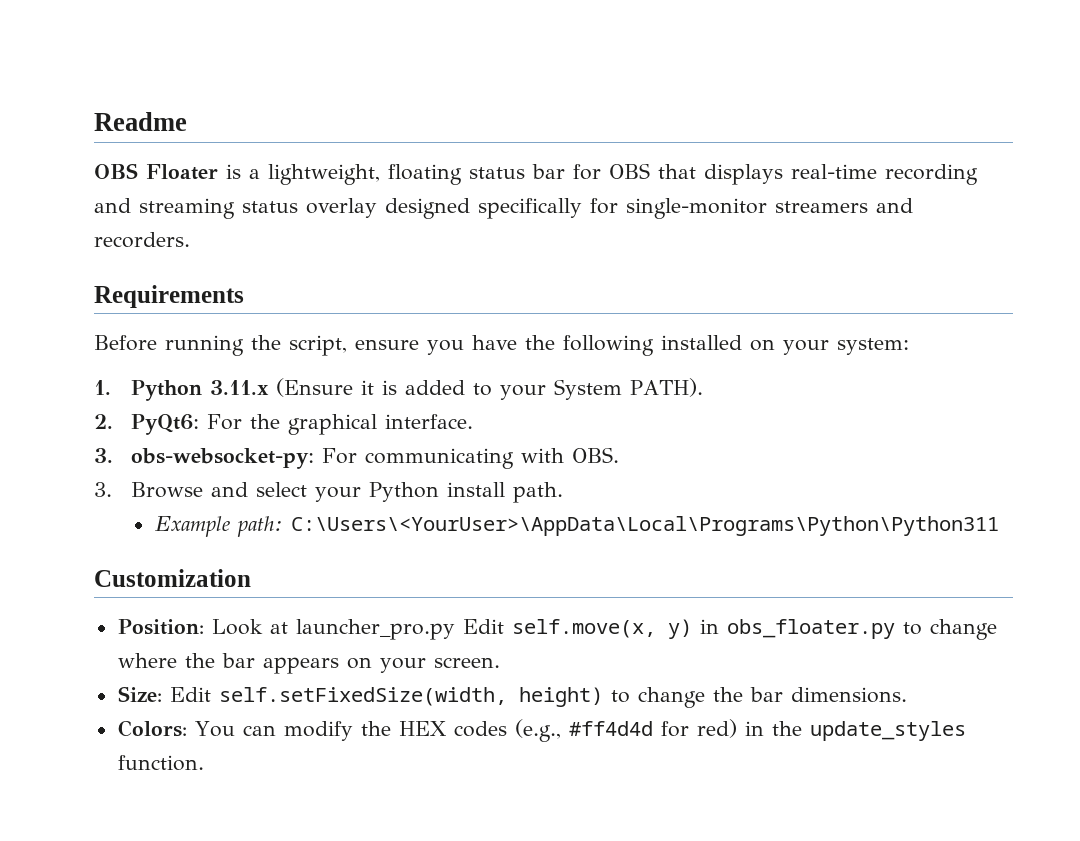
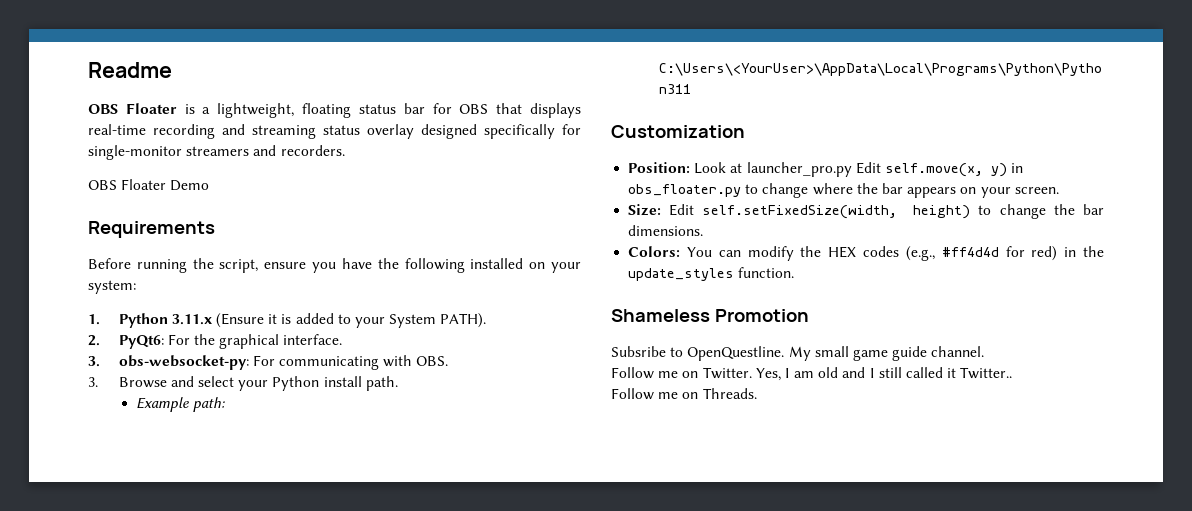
(190, 240) none -> [88,179,210,191] // OBS Floater Demo
(204, 763) none -> [611,309,809,322] [611,346,985,361] [611,367,1013,381] [611,388,757,400] // Shameless Promotion // Subsribe to OpenQuestline. My small game guide channel. // Follow me on Twitter. Yes, I am old and I still called it Twitter.. // Follow me on Threads.

